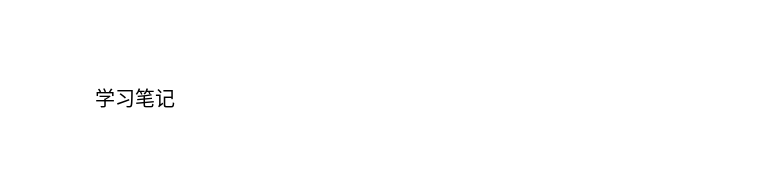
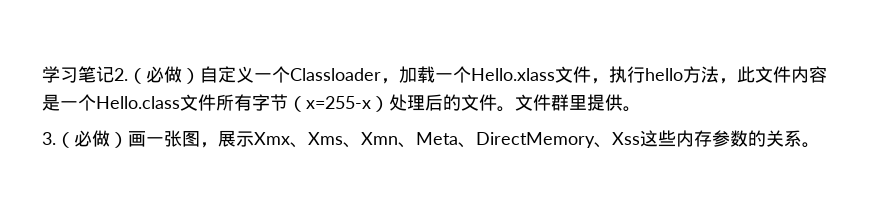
(175, 98) none -> [114,66,827,84] [42,94,641,112] [42,130,820,148] 2.（必做）自定义一个Classloader，加载一个Hello.xlass文件，执行hello方法，此文件内容是一个Hello.class文件所有字节（x=255-x）处理后的文件。文件群里提供。 // 3.（必做）画一张图，展示Xmx、Xms、Xmn、Meta、DirectMemory、Xss这些内存参数的关系。

